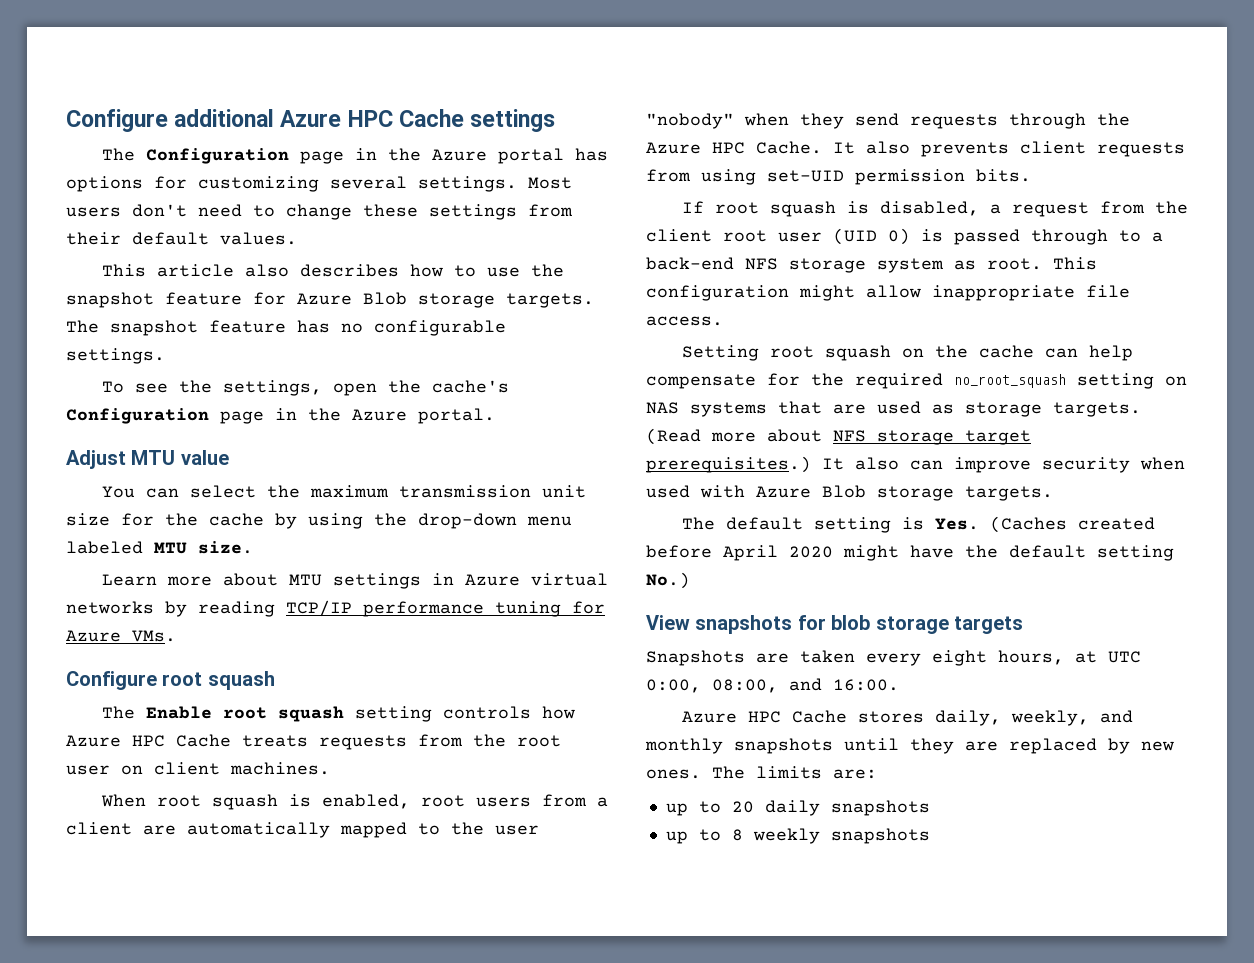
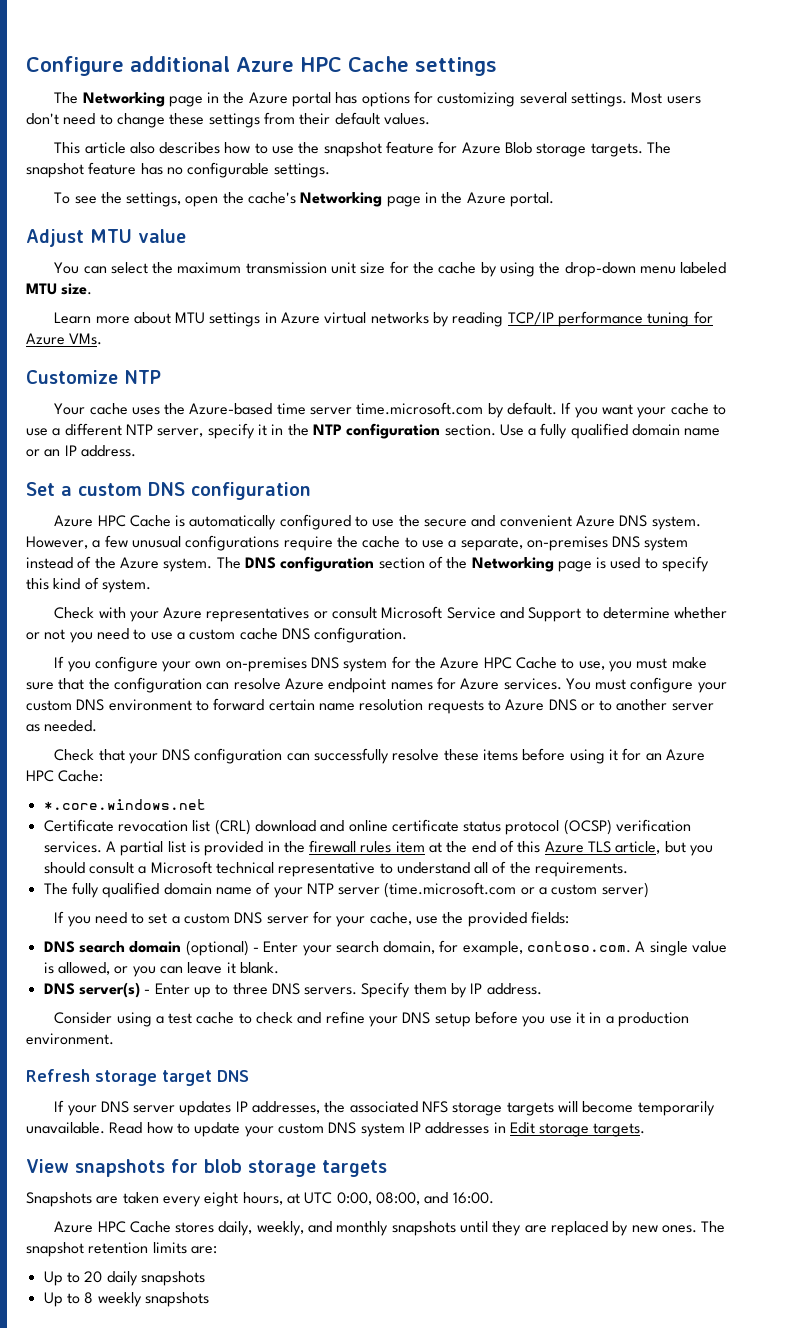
[145,148,289,164] Configuration -> [82,92,165,107] Networking
[66,408,209,424] Configuration -> [300,192,383,207] Networking
[66,671,275,690] [101,706,575,722] [66,734,561,750] [66,762,330,775] [100,794,608,810] [66,822,539,838] [646,113,1130,129] [646,141,1185,157] [646,169,1031,185] [681,201,1188,217] [646,228,1163,245] [646,257,1097,273] [646,285,1130,301] [646,316,723,326] [681,345,1133,361] [646,373,1187,389] [646,401,1141,417] [646,428,1031,445] [646,456,1185,473] [646,485,1053,501] [681,516,1155,533] [646,545,1174,561] [646,572,690,589] Configure root squash // The Enable root squash setting controls how Azure HPC Cache treats requests from the root user on client machines. // When root squash is enabled, root users from a client are automatically mapped to the user "nobody" when they send requests through the Azure HPC Cache. It also prevents client requests from using set-UID permission bits. // If root squash is disabled, a request from the client root user (UID 0) is passed through to a back-end NFS storage system as root. This configuration might allow inappropriate file access. // Setting root squash on the cache can help compensate for the required no_root_squash setting on NAS systems that are used as storage targets. (Read more about NFS storage target prerequisites.) It also can improve security when used with Azure Blob storage targets. // The default setting is Yes. (Caches created before April 2020 might have the default setting No.) -> [26,370,161,384] [54,402,726,418] [26,423,721,439] [26,445,136,457] [26,482,311,500] [54,514,701,530] [26,535,689,551] [26,556,710,572] [26,577,151,593] [54,606,728,622] [26,627,408,643] [54,656,707,672] [26,677,727,693] [26,698,714,714] [26,720,98,732] [54,748,705,764] [26,770,104,782] [43,799,206,810] [43,819,692,835] [43,840,714,856] [43,861,629,877] [43,882,649,898] [54,911,569,927] [43,940,728,956] [43,962,279,977] [43,982,542,998] [54,1011,689,1027] [26,1033,114,1045] [26,1069,249,1086] [54,1100,715,1116] [26,1122,646,1137] Customize NTP // Your cache uses the Azure-based time server time.microsoft.com by default. If you want your cache to use a different NTP server, specify it in the NTP configuration section. Use a fully qualified domain name or an IP address. // Set a custom DNS configuration // Azure HPC Cache is automatically configured to use the secure and convenient Azure DNS system. However, a few unusual configurations require the cache to use a separate, on-premises DNS system instead of the Azure system. The DNS configuration section of the Networking page is used to specify this kind of system. // Check with your Azure representatives or consult Microsoft Service and Support to determine whether or not you need to use a custom cache DNS configuration. // If you configure your own on-premises DNS system for the Azure HPC Cache to use, you must make sure that the configuration can resolve Azure endpoint names for Azure services. You must configure your custom DNS environment to forward certain name resolution requests to Azure DNS or to another server as needed. // Check that your DNS configuration can successfully resolve these items before using it for an Azure HPC Cache: // *.core.windows.net // Certificate revocation list (CRL) download and online certificate status protocol (OCSP) verification services. A partial list is provided in the firewall rules item at the end of this Azure TLS article, but you should consult a Microsoft technical representative to understand all of the requirements. // The fully qualified domain name of your NTP server (time.microsoft.com or a custom server) // If you need to set a custom DNS server for your cache, use the provided fields: // DNS search domain (optional) - Enter your search domain, for example, contoso.com. A single value is allowed, or you can leave it blank. // DNS server(s) - Enter up to three DNS servers. Specify them by IP address. // Consider using a test cache to check and refine your DNS setup before you use it in a production environment. // Refresh storage target DNS // If your DNS server updates IP addresses, the associated NFS storage targets will become temporarily unavailable. Read how to update your custom DNS system IP addresses in Edit storage targets.
(745, 772) none -> [26,1242,149,1257] snapshot retention
[665,803,688,816] up -> [43,1271,63,1286] Up
[665,831,688,844] up -> [43,1292,63,1307] Up

